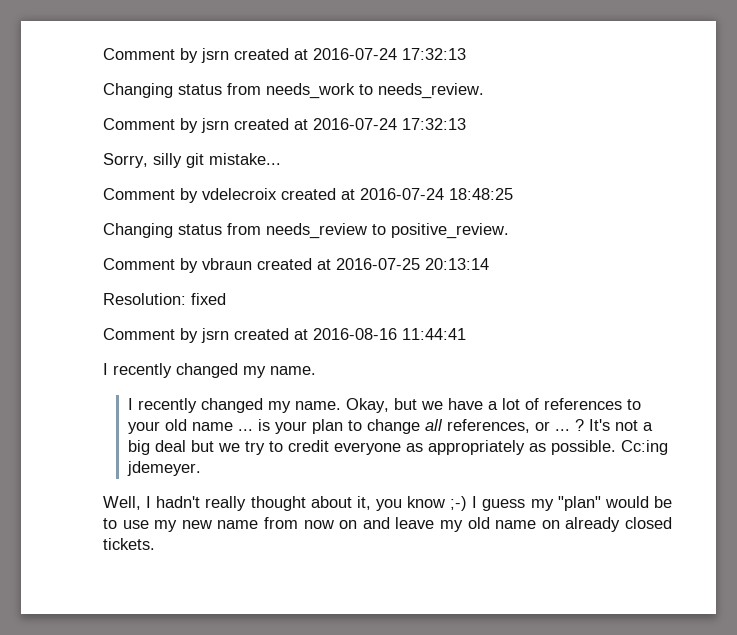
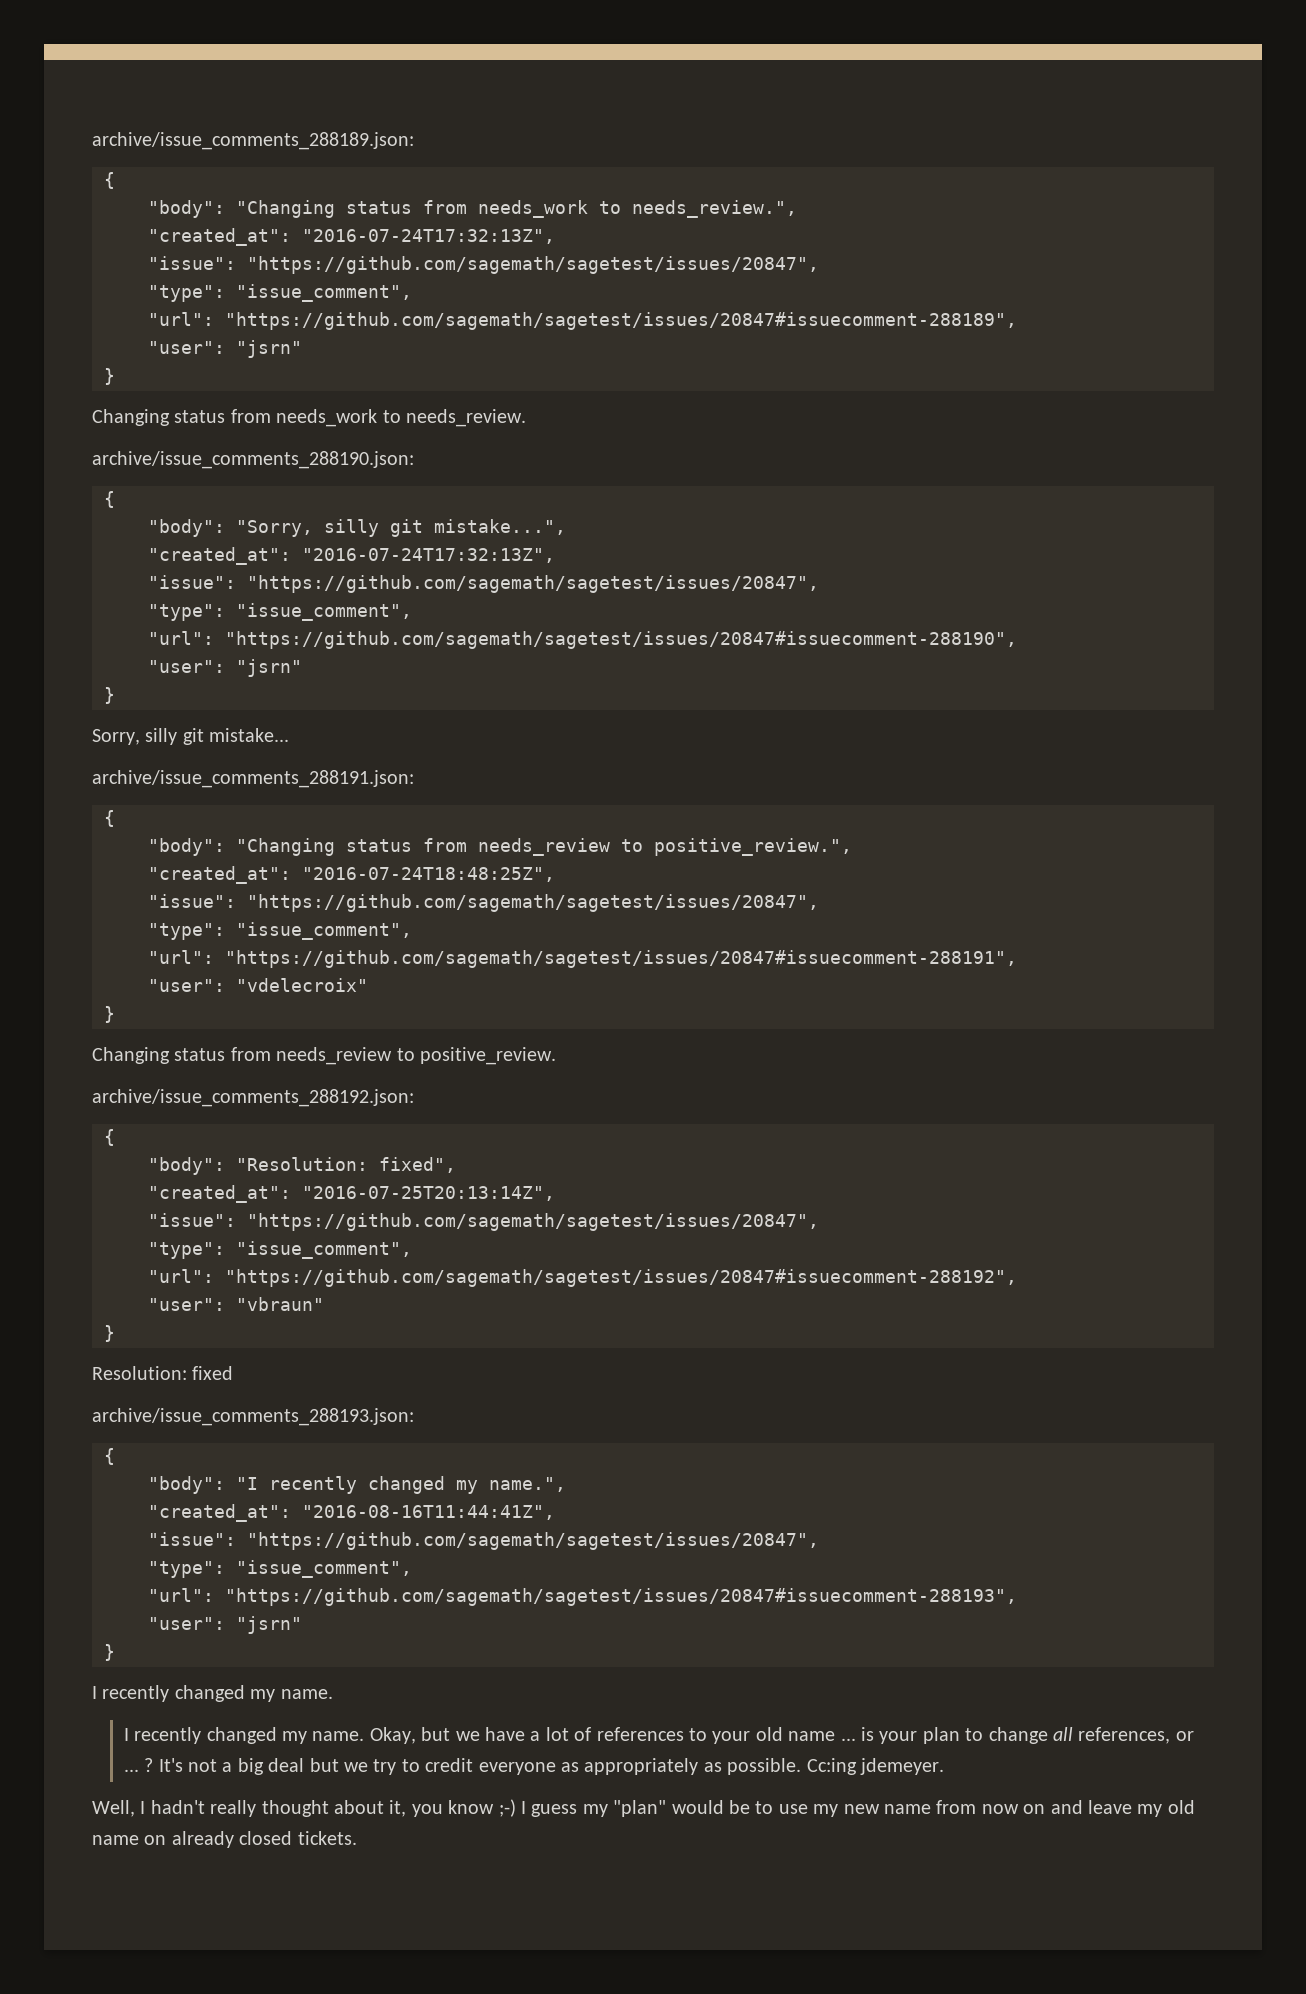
[103,48,466,63] Comment by jsrn created at 2016-07-24 17:32:13 -> [92,132,414,150] [104,172,115,189] [148,200,797,218] [148,228,555,246] [148,256,819,274] [148,284,412,302] [148,312,1017,330] [148,340,302,358] [104,368,115,385] archive/issue_comments_288189.json: // { // "body": "Changing status from needs_work to needs_review.", // "created_at": "2016-07-24T17:32:13Z", // "issue": "https://github.com/sagemath/sagetest/issues/20847", // "type": "issue_comment", // "url": "https://github.com/sagemath/sagetest/issues/20847#issuecomment-288189", // "user": "jsrn" // }
[103,118,466,133] [103,153,281,168] [103,188,513,203] Comment by jsrn created at 2016-07-24 17:32:13 // Sorry, silly git mistake... // Comment by vdelecroix created at 2016-07-24 18:48:25 -> [92,451,414,469] [104,491,115,508] [148,519,566,537] [148,547,555,565] [148,575,819,593] [148,603,412,621] [148,631,1017,649] [148,659,302,677] [104,687,115,704] [92,728,290,745] [92,770,414,788] [104,810,115,827] [148,838,852,856] [148,866,555,884] [148,894,819,912] [148,922,412,940] [148,950,1017,968] [148,978,368,992] [104,1006,115,1023] archive/issue_comments_288190.json: // { // "body": "Sorry, silly git mistake...", // "created_at": "2016-07-24T17:32:13Z", // "issue": "https://github.com/sagemath/sagetest/issues/20847", // "type": "issue_comment", // "url": "https://github.com/sagemath/sagetest/issues/20847#issuecomment-288190", // "user": "jsrn" // } // Sorry, silly git mistake... // archive/issue_comments_288191.json: // { // "body": "Changing status from needs_review to positive_review.", // "created_at": "2016-07-24T18:48:25Z", // "issue": "https://github.com/sagemath/sagetest/issues/20847", // "type": "issue_comment", // "url": "https://github.com/sagemath/sagetest/issues/20847#issuecomment-288191", // "user": "vdelecroix" // }
[103,258,489,273] [103,293,226,305] [103,328,466,343] Comment by vbraun created at 2016-07-25 20:13:14 // Resolution: fixed // Comment by jsrn created at 2016-08-16 11:44:41 -> [92,1089,414,1107] [104,1129,115,1146] [148,1157,456,1175] [148,1185,555,1203] [148,1213,819,1231] [148,1241,412,1259] [148,1269,1017,1287] [148,1297,324,1311] [104,1325,115,1342] [92,1366,234,1380] [92,1408,414,1426] [104,1448,115,1465] [148,1476,566,1494] [148,1504,555,1522] [148,1532,819,1550] [148,1560,412,1578] [148,1588,1017,1606] [148,1616,302,1634] [104,1644,115,1661] archive/issue_comments_288192.json: // { // "body": "Resolution: fixed", // "created_at": "2016-07-25T20:13:14Z", // "issue": "https://github.com/sagemath/sagetest/issues/20847", // "type": "issue_comment", // "url": "https://github.com/sagemath/sagetest/issues/20847#issuecomment-288192", // "user": "vbraun" // } // Resolution: fixed // archive/issue_comments_288193.json: // { // "body": "I recently changed my name.", // "created_at": "2016-08-16T11:44:41Z", // "issue": "https://github.com/sagemath/sagetest/issues/20847", // "type": "issue_comment", // "url": "https://github.com/sagemath/sagetest/issues/20847#issuecomment-288193", // "user": "jsrn" // }

